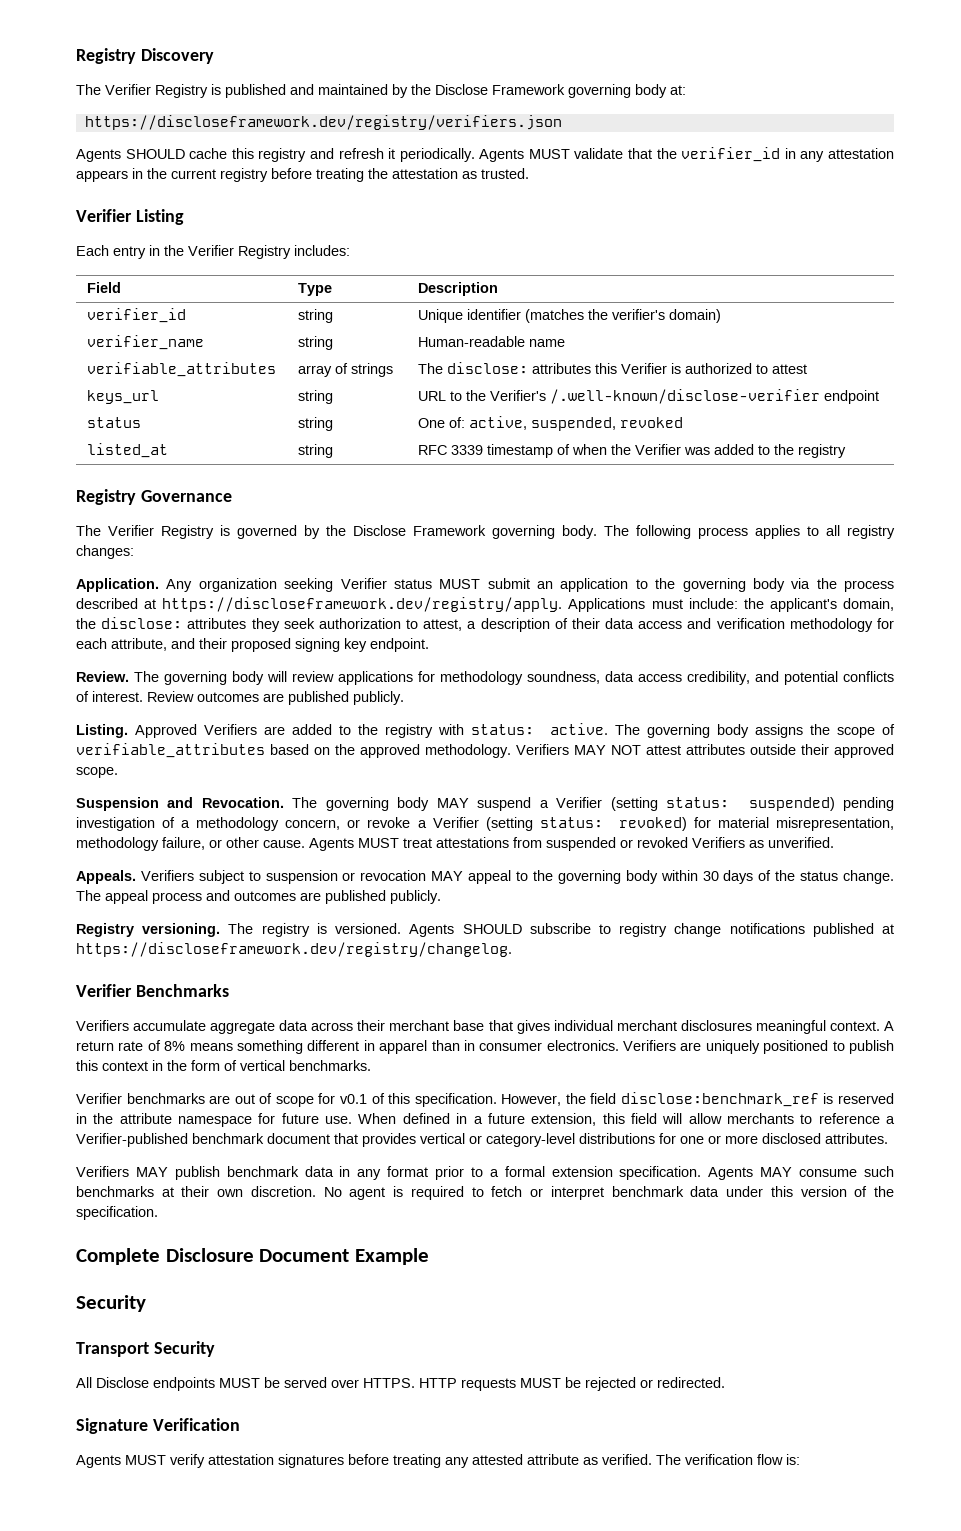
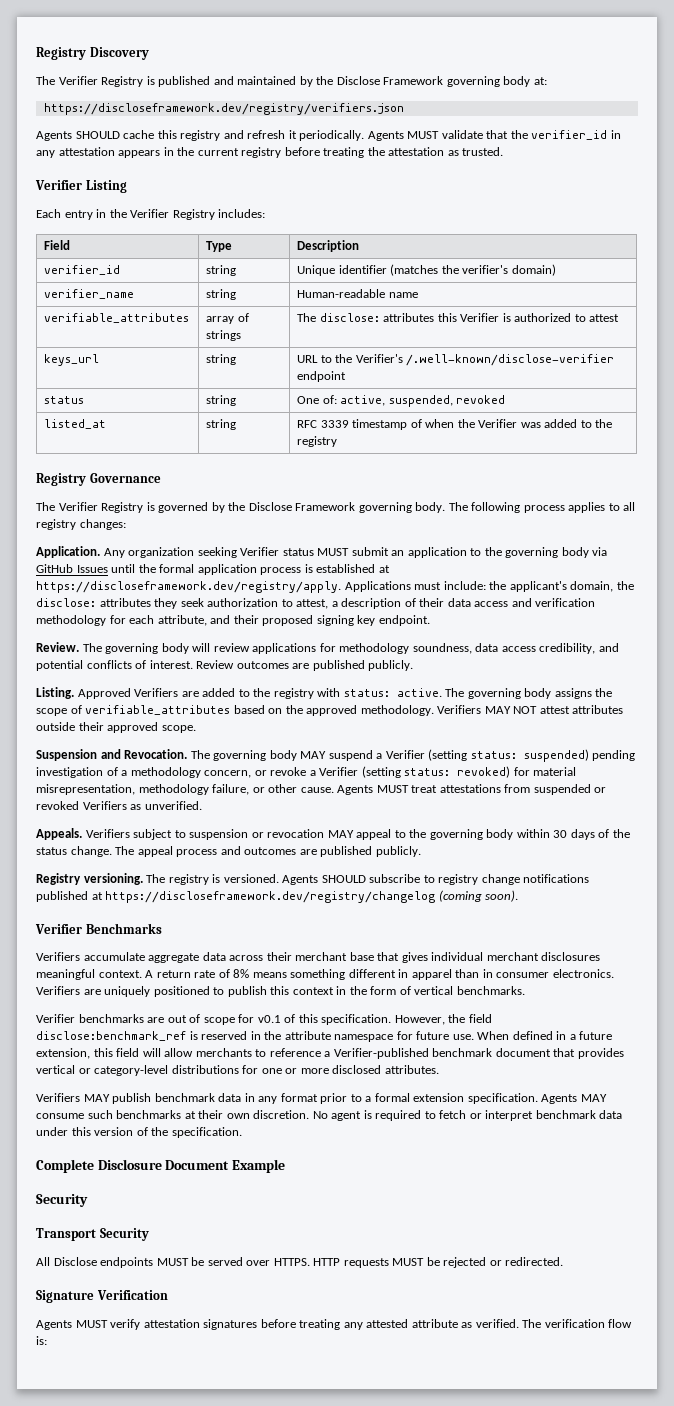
[816,578,894,592] [76,598,138,609] the process described -> [36,564,376,575] GitHub Issues until the formal application process is established
[76,942,512,957] https://discloseframework.dev/registry/changelog. -> [105,890,519,903] https://discloseframework.dev/registry/changelog (coming soon).

